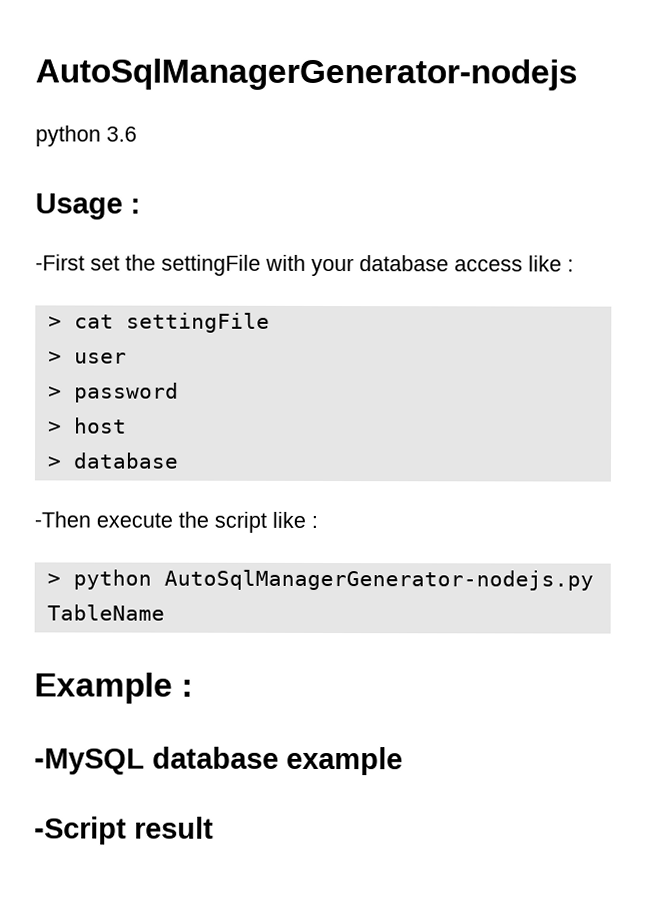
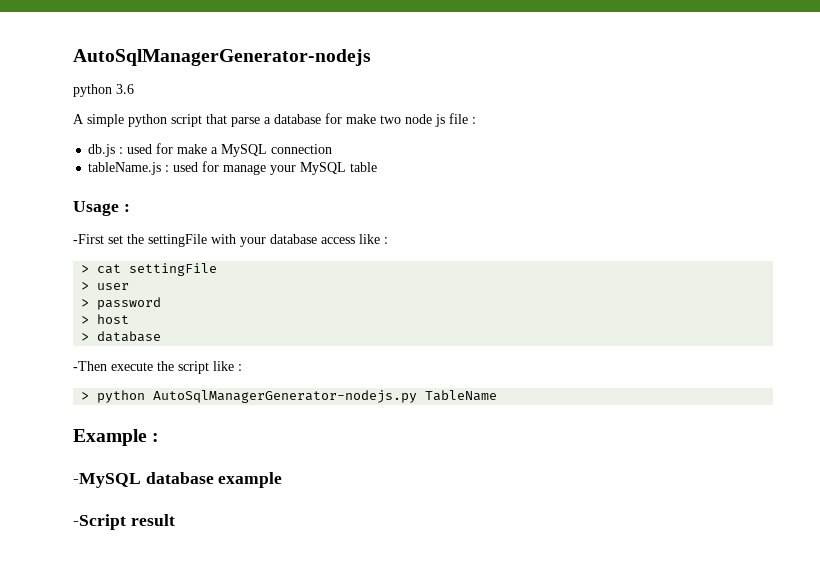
(137, 134) none -> [73,113,476,127] [88,143,333,157] [88,161,378,175] // A simple python script that parse a database for make two node js file : // db.js : used for make a MySQL connection // tableName.js : used for manage your MySQL table

